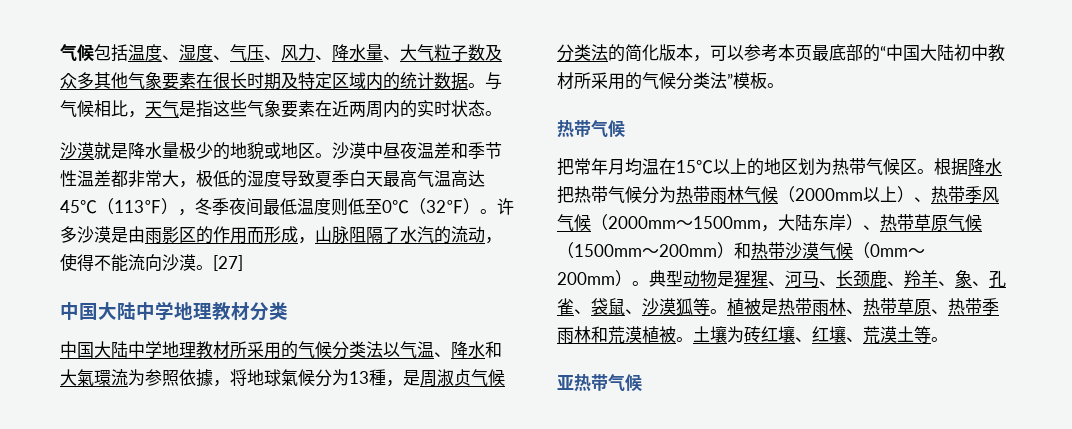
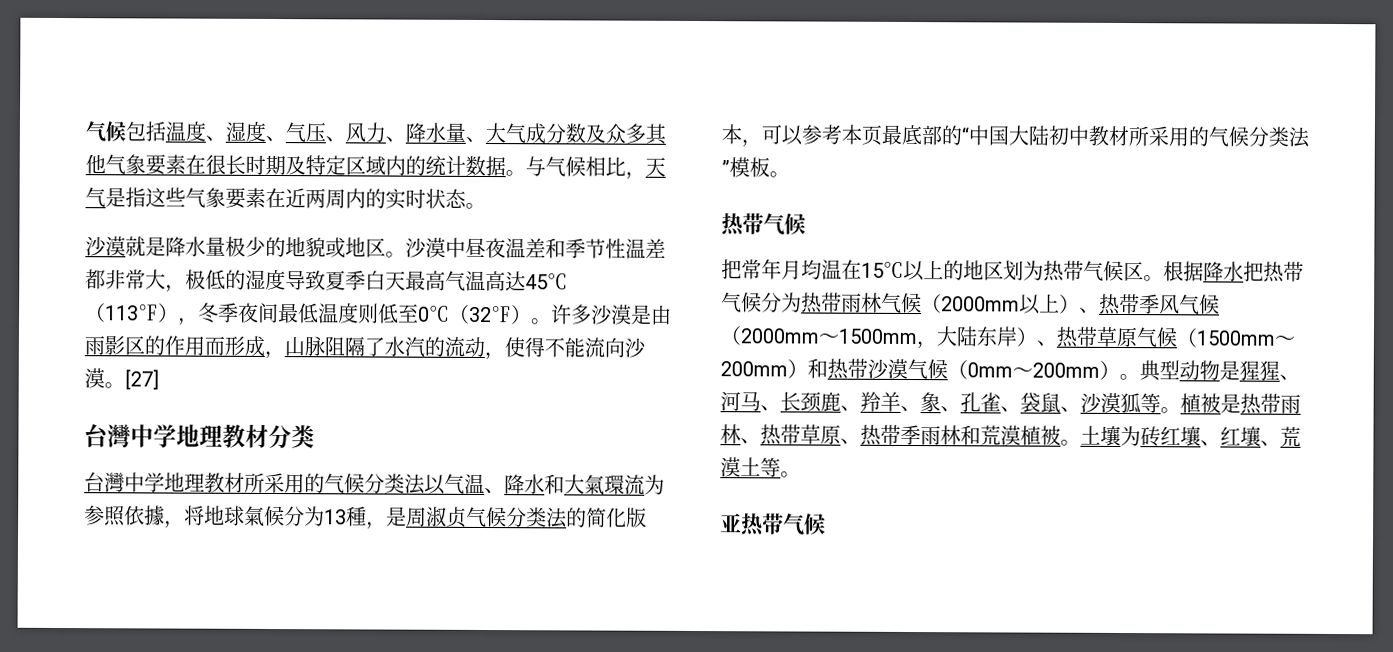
[434,44,468,62] 粒子 -> [525,123,566,145] 成分
[60,302,136,320] 中国大陆 -> [84,424,132,448] 台灣
[60,341,128,358] 中国大陆 -> [84,472,126,493] 台灣

